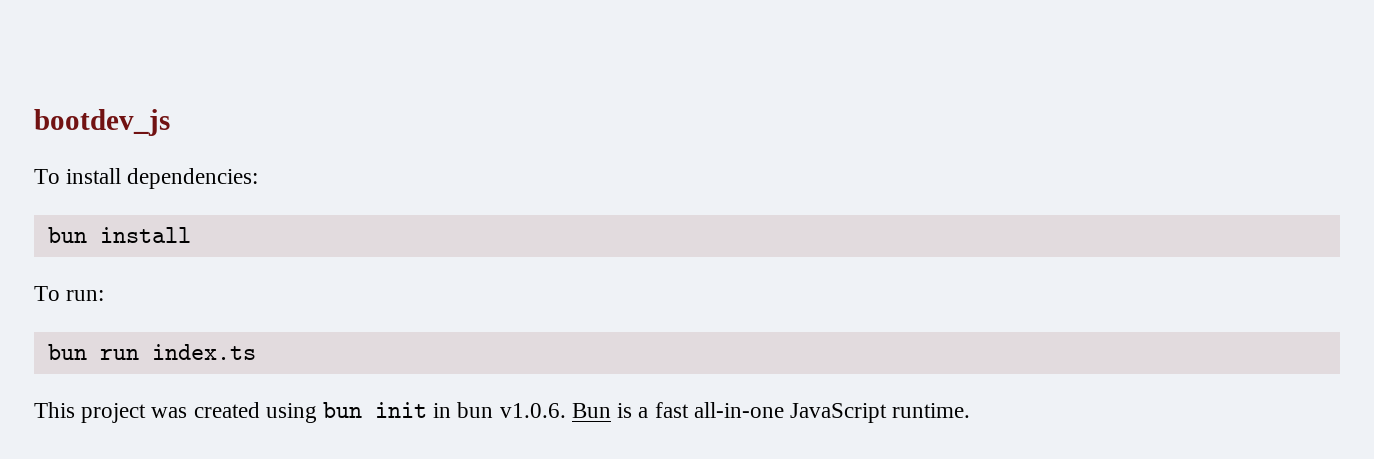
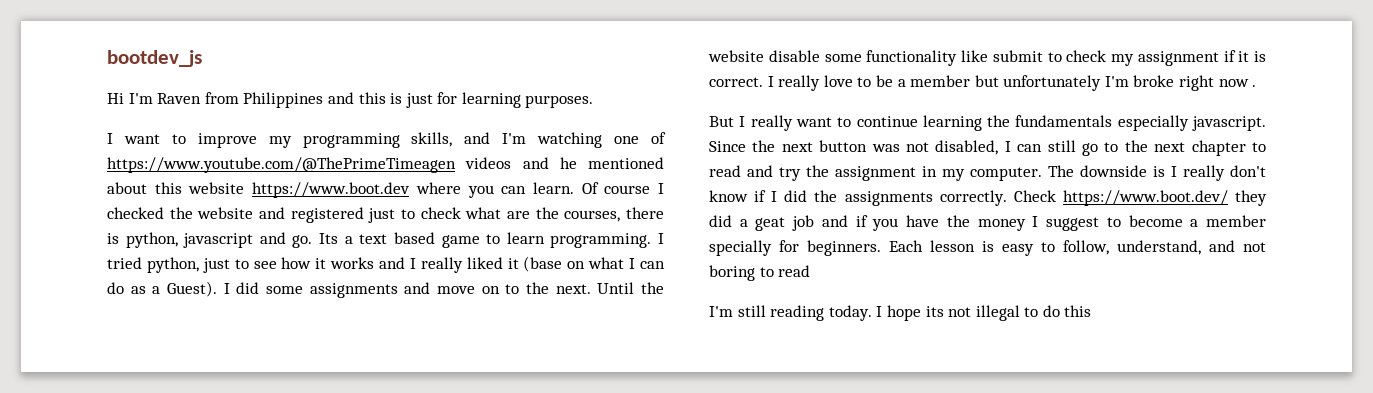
[34,168,259,189] [47,227,191,243] [34,286,105,301] [47,344,256,360] [34,402,971,423] To install dependencies: // bun install // To run: // bun run index.ts // This project was created using bun init in bun v1.0.6. Bun is a fast all-in-one JavaScript runtime. -> [107,92,594,108] [107,132,667,148] [107,157,664,173] [107,182,664,198] [107,207,665,223] [107,232,664,248] [107,256,665,273] [107,281,665,298] [708,50,1266,66] [709,75,1257,91] [709,115,1266,131] [709,140,1266,156] [709,165,1266,181] [709,190,1267,206] [709,215,1266,231] [709,240,1266,256] [709,265,811,281] [709,305,1092,321] Hi I'm Raven from Philippines and this is just for learning purposes. // I want to improve my programming skills, and I'm watching one of https://www.youtube.com/@ThePrimeTimeagen videos and he mentioned about this website https://www.boot.dev where you can learn. Of course I checked the website and registered just to check what are the courses, there is python, javascript and go. Its a text based game to learn programming. I tried python, just to see how it works and I really liked it (base on what I can do as a Guest). I did some assignments and move on to the next. Until the website disable some functionality like submit to check my assignment if it is correct. I really love to be a member but unfortunately I'm broke right now . // But I really want to continue learning the fundamentals especially javascript. Since the next button was not disabled, I can still go to the next chapter to read and try the assignment in my computer. The downside is I really don't know if I did the assignments correctly. Check https://www.boot.dev/ they did a geat job and if you have the money I suggest to become a member specially for beginners. Each lesson is easy to follow, understand, and not boring to read // I'm still reading today. I hope its not illegal to do this

